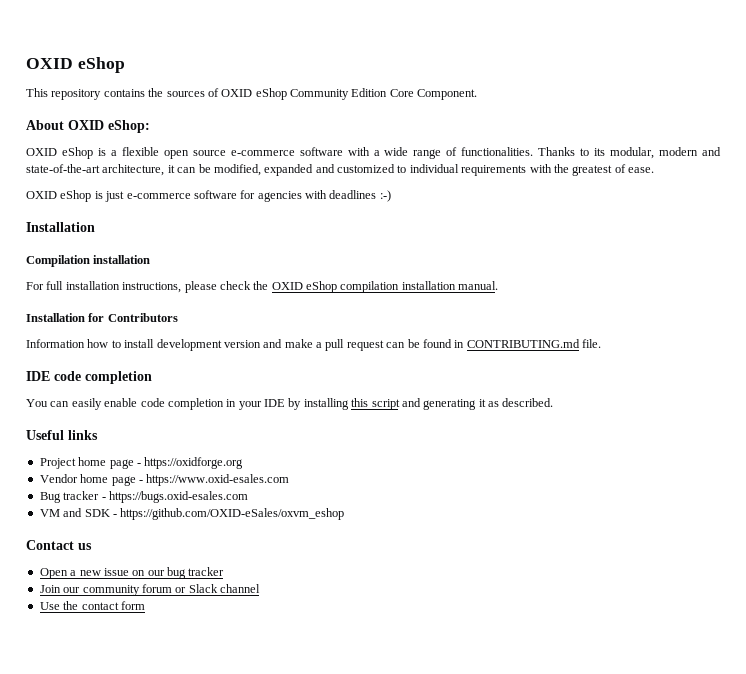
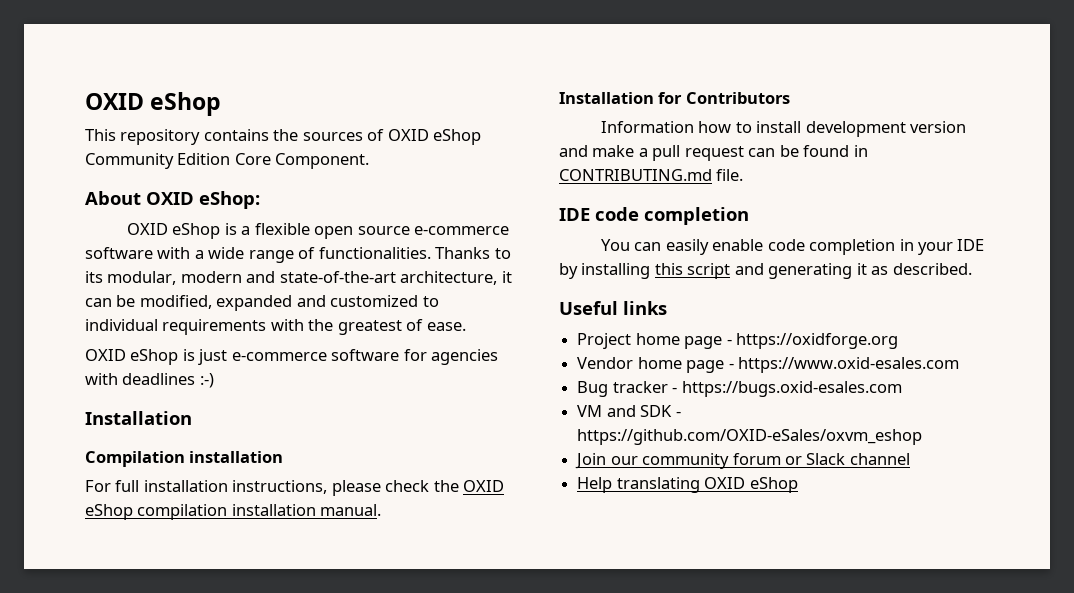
[26,540,92,550] [39,567,225,579] // Contact us // Open a new issue on our bug tracker -> (923, 437) none
[39,601,145,610] Use the contact form -> [577,477,798,493] Help translating OXID eShop

